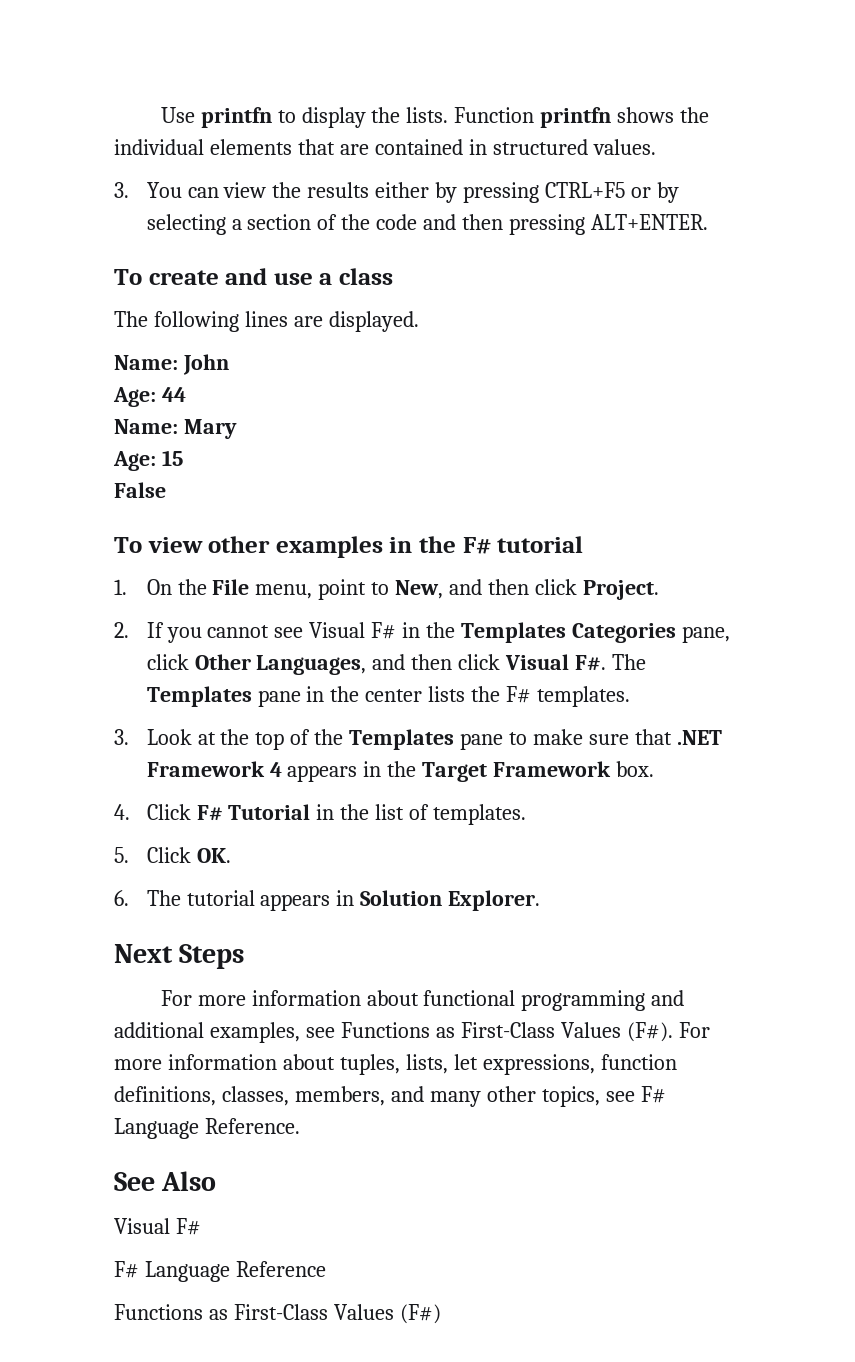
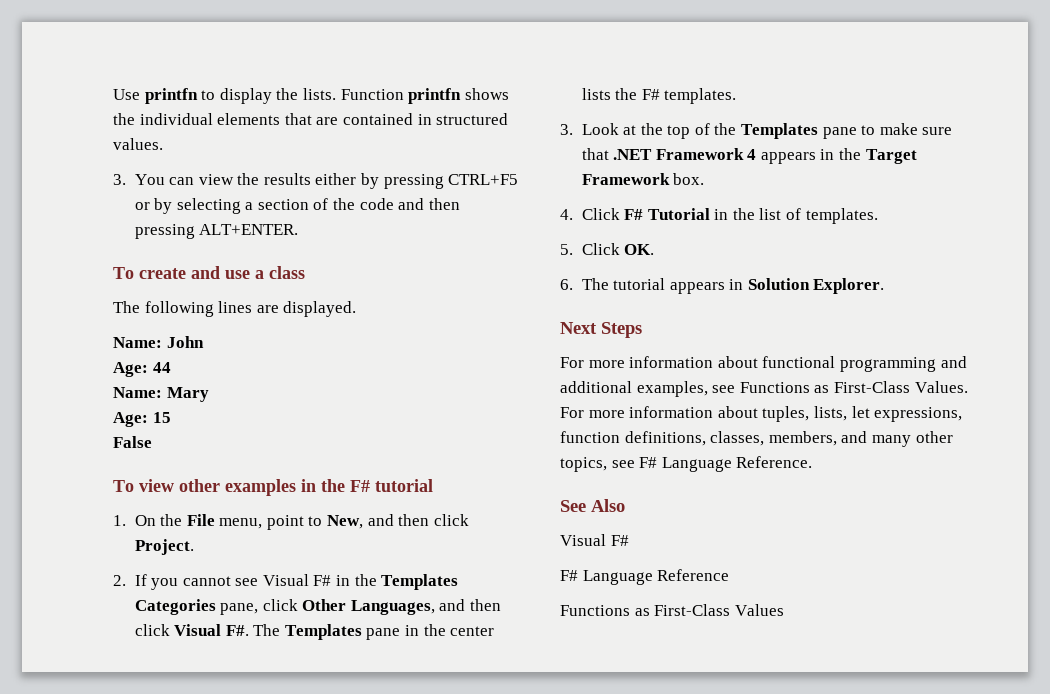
[560,1022,673,1042] Values (F#). -> [914,381,968,393] Values.
[399,1304,441,1324] (F#) -> (784, 610) none

